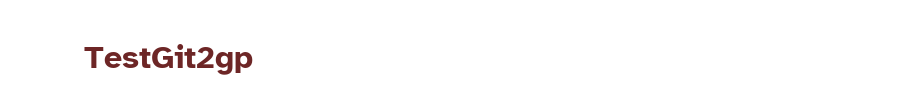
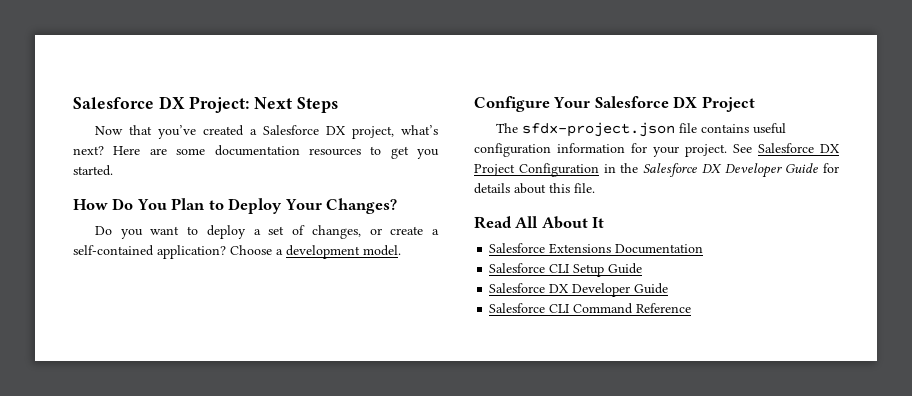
[84,44,253,75] TestGit2gp -> [73,96,338,113] [94,125,438,139] [73,145,439,159] [73,165,113,176] [73,198,398,214] [94,225,440,239] [73,245,401,259] [474,96,755,112] [495,122,786,137] [474,143,840,157] [474,163,839,178] [474,183,595,194] [474,216,605,229] [489,243,704,254] [489,263,643,277] [489,283,669,297] [489,303,692,314] Salesforce DX Project: Next Steps // Now that you’ve created a Salesforce DX project, what’s next? Here are some documentation resources to get you started. // How Do You Plan to Deploy Your Changes? // Do you want to deploy a set of changes, or create a self-contained application? Choose a development model. // Configure Your Salesforce DX Project // The sfdx-project.json file contains useful configuration information for your project. See Salesforce DX Project Configuration in the Salesforce DX Developer Guide for details about this file. // Read All About It // Salesforce Extensions Documentation // Salesforce CLI Setup Guide // Salesforce DX Developer Guide // Salesforce CLI Command Reference

